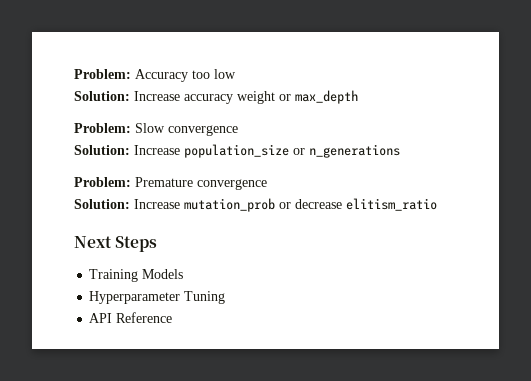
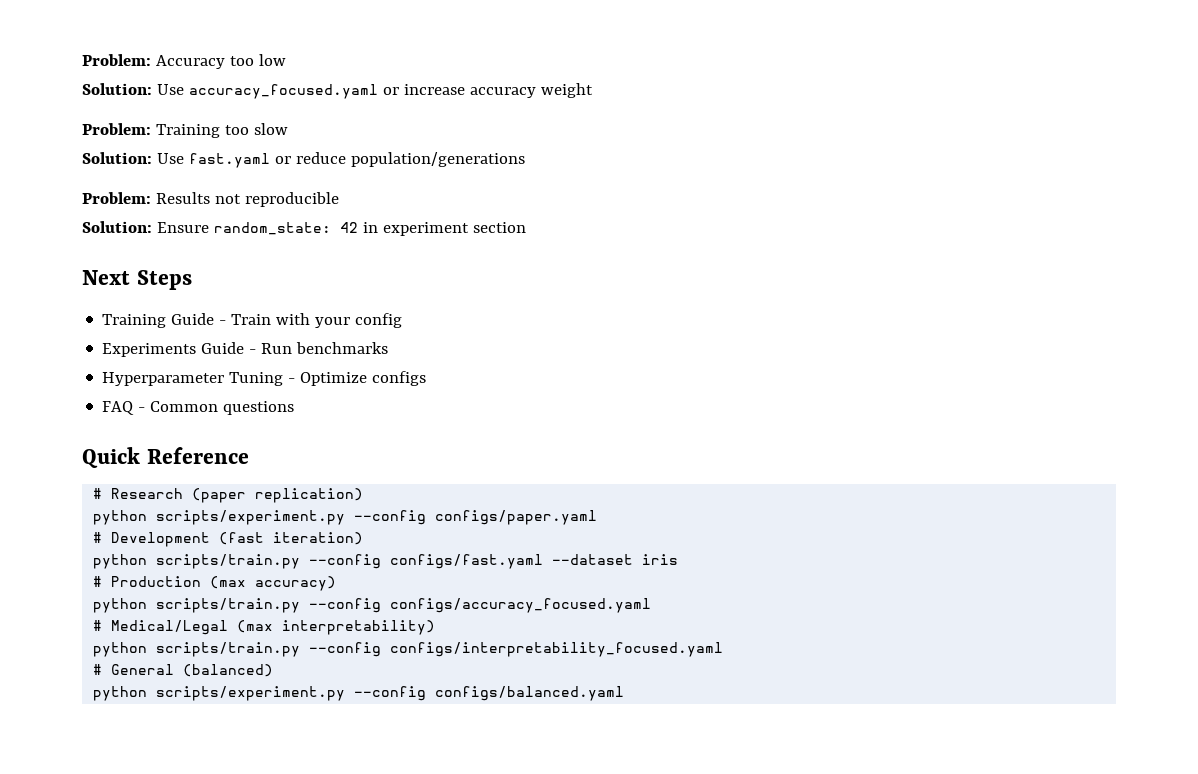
[134,91,180,101] Increase -> [156,84,465,99] Use accuracy_focused.yaml or increase
[279,90,358,104] [74,123,238,136] [74,144,400,158] [74,177,267,190] [74,198,437,212] [74,236,158,252] [89,269,184,282] [89,291,226,304] [89,312,173,323] or max_depth // Problem: Slow convergence // Solution: Increase population_size or n_generations // Problem: Premature convergence // Solution: Increase mutation_prob or decrease elitism_ratio // Next Steps // Training Models // Hyperparameter Tuning // API Reference -> [82,123,288,138] [82,152,525,168] [82,192,339,207] [82,221,526,236] [82,270,192,290] [102,313,403,328] [102,342,389,357] [102,371,427,386] [102,401,295,415] [82,447,249,468] [93,488,364,503] [93,510,598,525] [93,532,364,547] [93,554,679,569] [93,576,337,591] [93,598,652,613] [93,620,436,635] [93,642,724,657] [93,664,274,677] [93,686,625,701] // Problem: Training too slow // Solution: Use fast.yaml or reduce population/generations // Problem: Results not reproducible // Solution: Ensure random_state: 42 in experiment section // Next Steps // Training Guide - Train with your config // Experiments Guide - Run benchmarks // Hyperparameter Tuning - Optimize configs // FAQ - Common questions // Quick Reference // # Research (paper replication) // python scripts/experiment.py --config configs/paper.yaml // # Development (fast iteration) // python scripts/train.py --config configs/fast.yaml --dataset iris // # Production (max accuracy) // python scripts/train.py --config configs/accuracy_focused.yaml // # Medical/Legal (max interpretability) // python scripts/train.py --config configs/interpretability_focused.yaml // # General (balanced) // python scripts/experiment.py --config configs/balanced.yaml

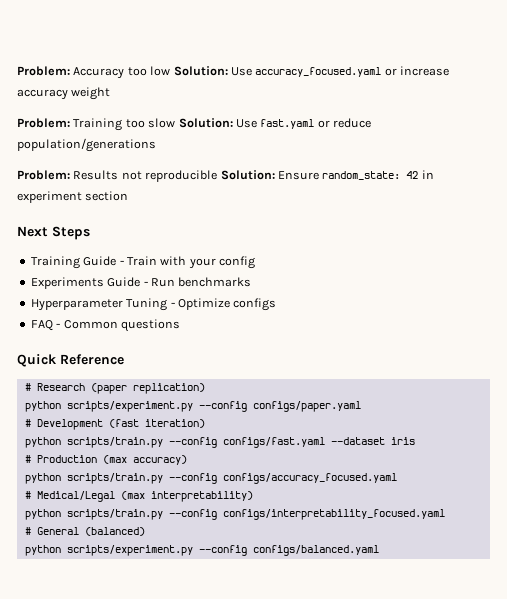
(286, 60) // -> (171, 71) none
(288, 129) // -> (176, 123) none
(339, 199) // -> (218, 176) none

